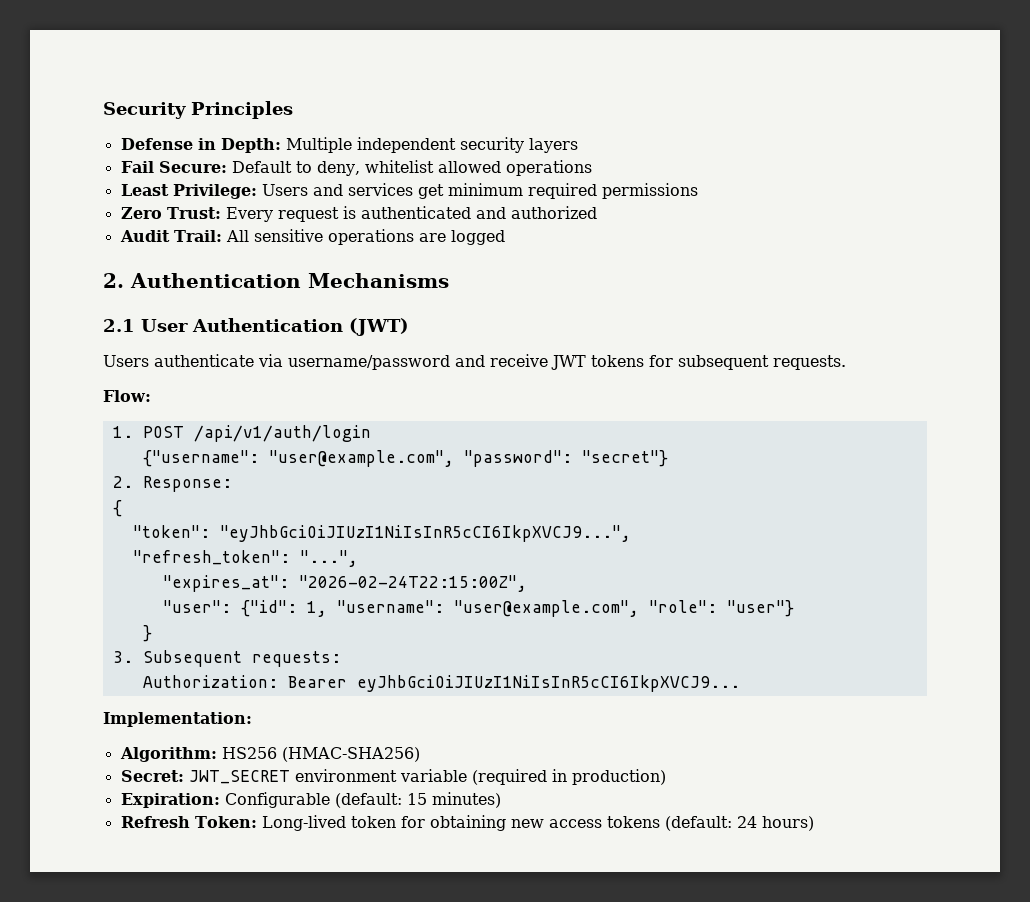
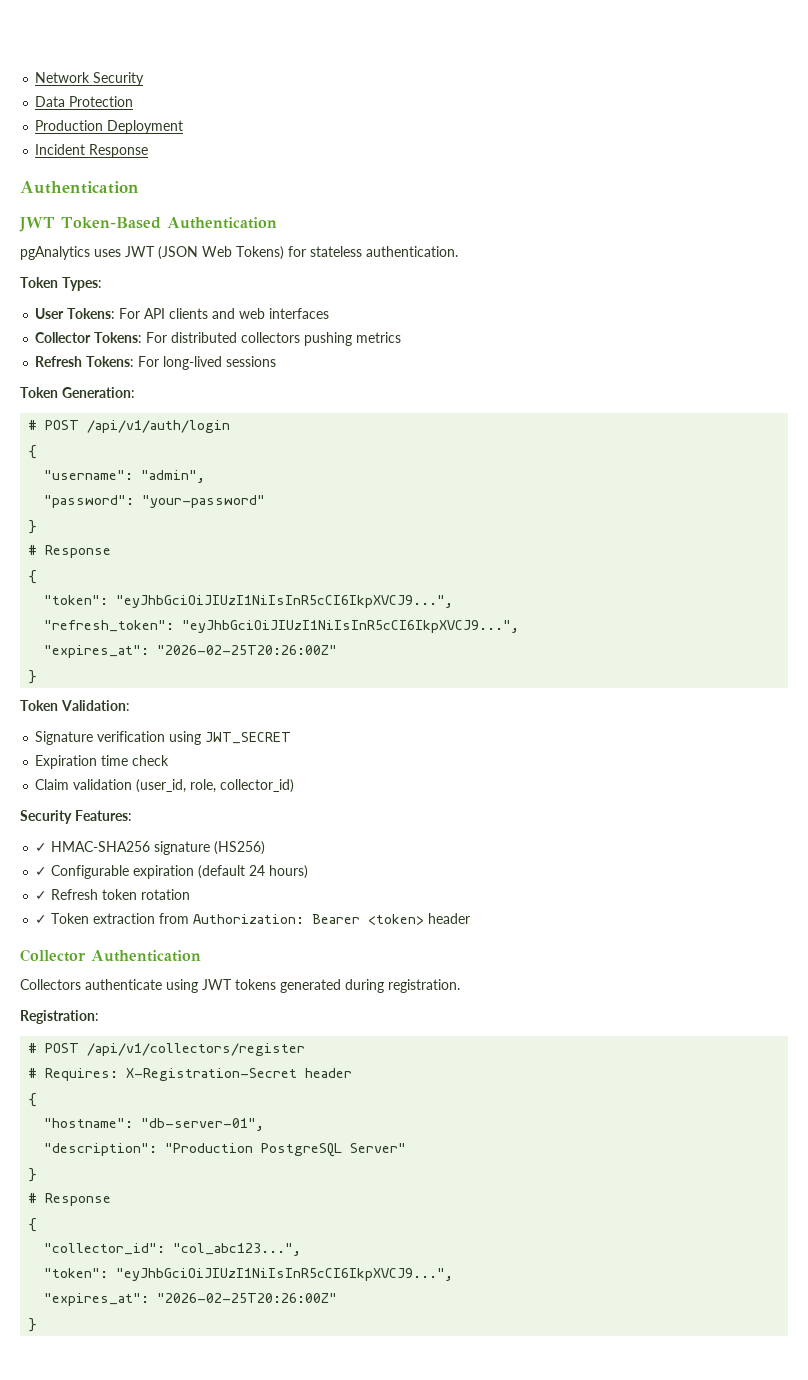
[103,101,293,119] [120,137,578,153] [120,160,592,176] [120,183,698,199] [120,206,597,222] [119,229,505,245] [103,273,449,288] [103,318,409,336] [103,354,846,370] [103,390,151,402] [112,425,371,442] [142,450,668,467] [112,476,232,492] Security Principles // Defense in Depth: Multiple independent security layers // Fail Secure: Default to deny, whitelist allowed operations // Least Privilege: Users and services get minimum required permissions // Zero Trust: Every request is authenticated and authorized // Audit Trail: All sensitive operations are logged // 2. Authentication Mechanisms // 2.1 User Authentication (JWT) // Users authenticate via username/password and receive JWT tokens for subsequent requests. // Flow: // 1. POST /api/v1/auth/login // {"username": "user@example.com", "password": "secret"} // 2. Response: -> [35,72,145,86] [35,96,134,107] [35,120,184,134] [35,144,149,158] [20,181,139,194] [19,217,277,232] [20,246,458,260] [20,277,102,291] [35,308,330,319] [35,332,402,346] [35,356,277,370] [20,387,135,398] [28,420,231,433] [28,445,38,459] [44,470,206,483] [44,495,266,508] [28,520,38,534] [28,545,112,558] Network Security // Data Protection // Production Deployment // Incident Response // Authentication // JWT Token-Based Authentication // pgAnalytics uses JWT (JSON Web Tokens) for stateless authentication. // Token Types: // User Tokens: For API clients and web interfaces // Collector Tokens: For distributed collectors pushing metrics // Refresh Tokens: For long-lived sessions // Token Generation: // # POST /api/v1/auth/login // { // "username": "admin", // "password": "your-password" // } // # Response
[299,550,358,567] [162,575,527,592] [162,600,794,617] [142,625,152,642] [112,650,341,667] [142,675,740,692] [103,712,252,727] [119,747,420,762] [120,769,666,785] [120,792,501,808] [120,815,814,831] "...", // "expires_at": "2026-02-24T22:15:00Z", // "user": {"id": 1, "username": "user@example.com", "role": "user"} // } // 3. Subsequent requests: // Authorization: Bearer eyJhbGciOiJIUzI1NiIsInR5cCI6IkpXVCJ9... // Implementation: // Algorithm: HS256 (HMAC-SHA256) // Secret: JWT_SECRET environment variable (required in production) // Expiration: Configurable (default: 15 minutes) // Refresh Token: Long-lived token for obtaining new access tokens (default: 24 hours) -> [182,620,520,633] [44,645,338,658] [28,670,38,684] [20,700,130,711] [35,731,292,745] [35,755,170,769] [35,779,295,793] [20,810,132,824] [35,841,266,855] [35,865,309,879] [35,889,191,900] [35,913,471,925] [20,949,201,962] [20,979,460,993] [20,1010,99,1024] [28,1043,306,1056] [28,1068,353,1081] [28,1093,38,1107] [44,1118,265,1131] [44,1143,407,1157] [28,1168,38,1182] [28,1193,112,1206] [28,1218,38,1232] [44,1243,302,1256] [44,1268,454,1281] [44,1293,338,1306] [28,1318,38,1332] "eyJhbGciOiJIUzI1NiIsInR5cCI6IkpXVCJ9...", // "expires_at": "2026-02-25T20:26:00Z" // } // Token Validation: // Signature verification using JWT_SECRET // Expiration time check // Claim validation (user_id, role, collector_id) // Security Features: // ✓ HMAC-SHA256 signature (HS256) // ✓ Configurable expiration (default 24 hours) // ✓ Refresh token rotation // ✓ Token extraction from Authorization: Bearer <token> header // Collector Authentication // Collectors authenticate using JWT tokens generated during registration. // Registration: // # POST /api/v1/collectors/register // # Requires: X-Registration-Secret header // { // "hostname": "db-server-01", // "description": "Production PostgreSQL Server" // } // # Response // { // "collector_id": "col_abc123...", // "token": "eyJhbGciOiJIUzI1NiIsInR5cCI6IkpXVCJ9...", // "expires_at": "2026-02-25T20:26:00Z" // }

